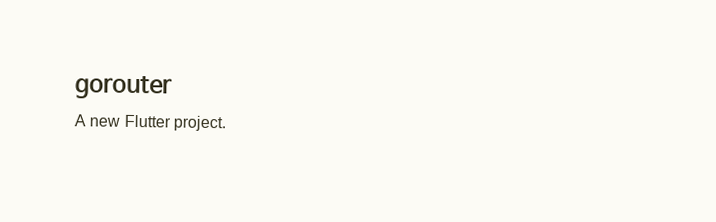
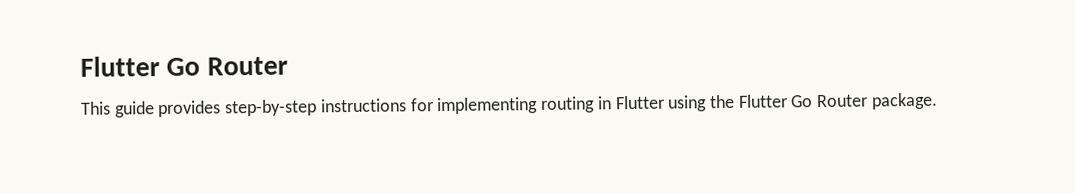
[75,75,173,100] [74,114,226,132] gorouter // A new Flutter project. -> [80,56,288,77] [81,92,938,118] Flutter Go Router // This guide provides step-by-step instructions for implementing routing in Flutter using the Flutter Go Router package.

